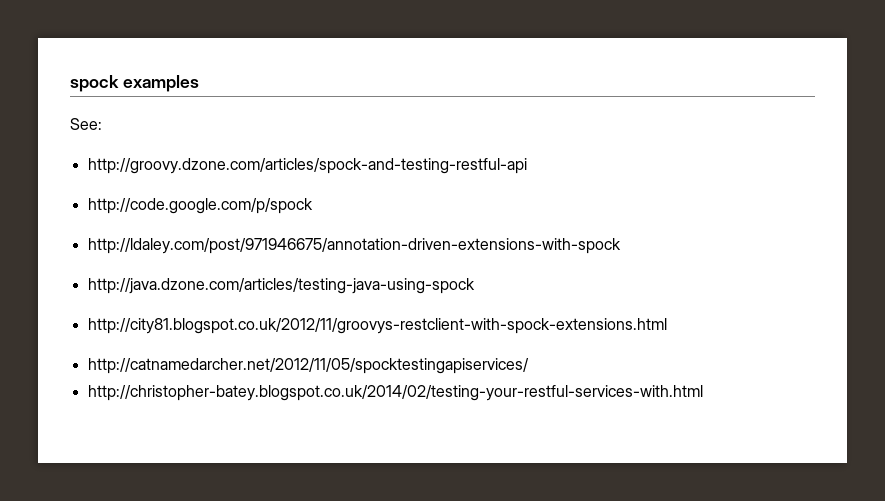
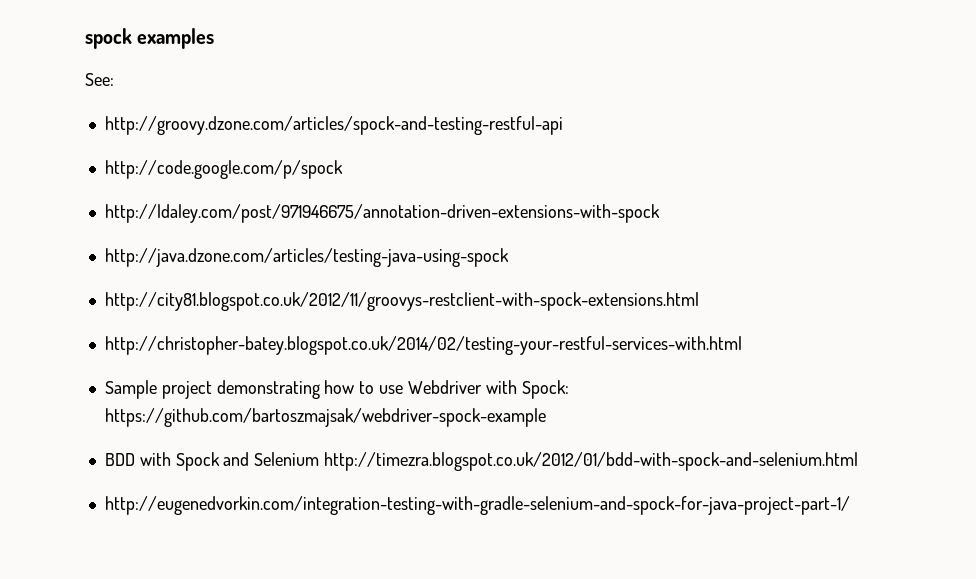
[87,358,529,374] [87,385,703,401] http://catnamedarcher.net/2012/11/05/spocktestingapiservices/ // http://christopher-batey.blogspot.co.uk/2014/02/testing-your-restful-services-with.html -> [104,336,742,355] [104,380,569,399] [104,408,546,427] [104,452,859,471] [104,496,850,515] http://christopher-batey.blogspot.co.uk/2014/02/testing-your-restful-services-with.html // Sample project demonstrating how to use Webdriver with Spock: https://github.com/bartoszmajsak/webdriver-spock-example // BDD with Spock and Selenium http://timezra.blogspot.co.uk/2012/01/bdd-with-spock-and-selenium.html // http://eugenedvorkin.com/integration-testing-with-gradle-selenium-and-spock-for-java-project-part-1/

